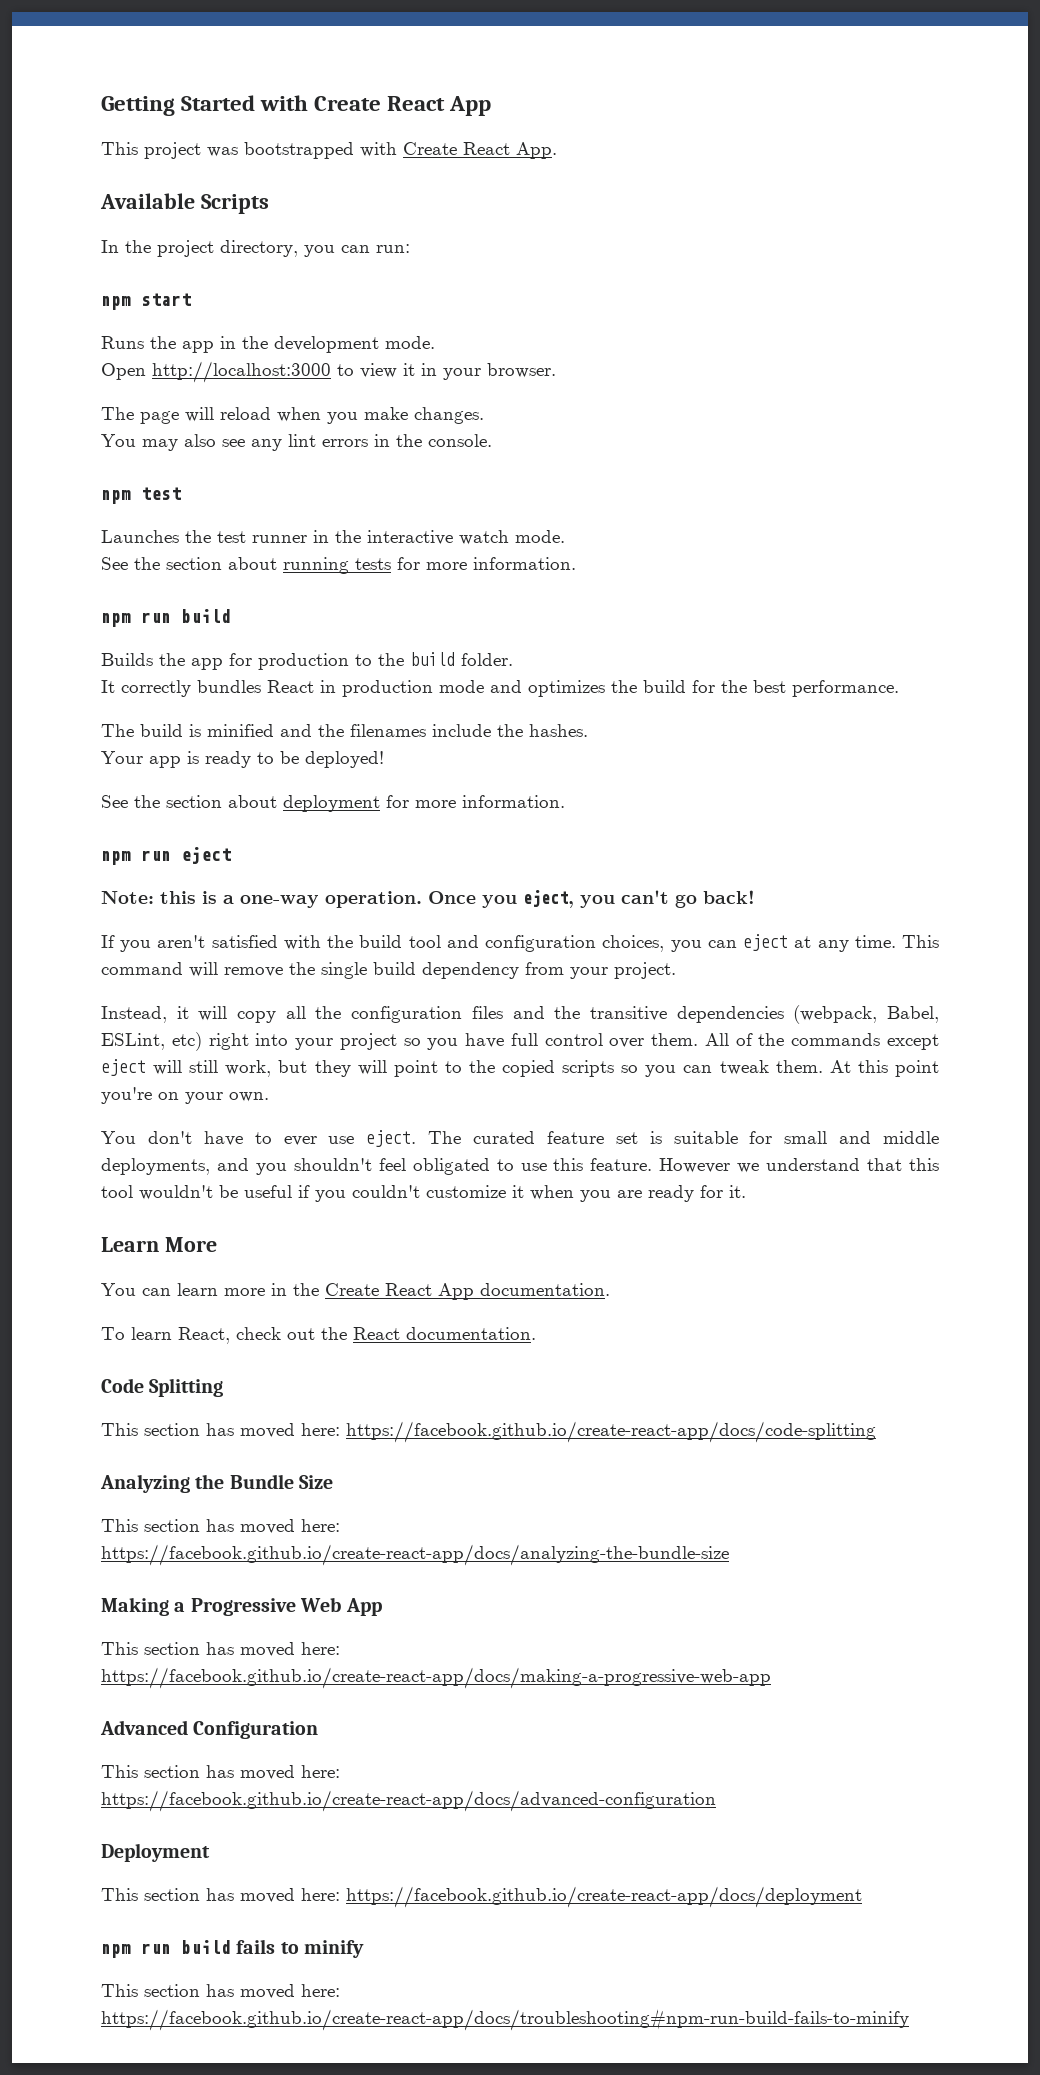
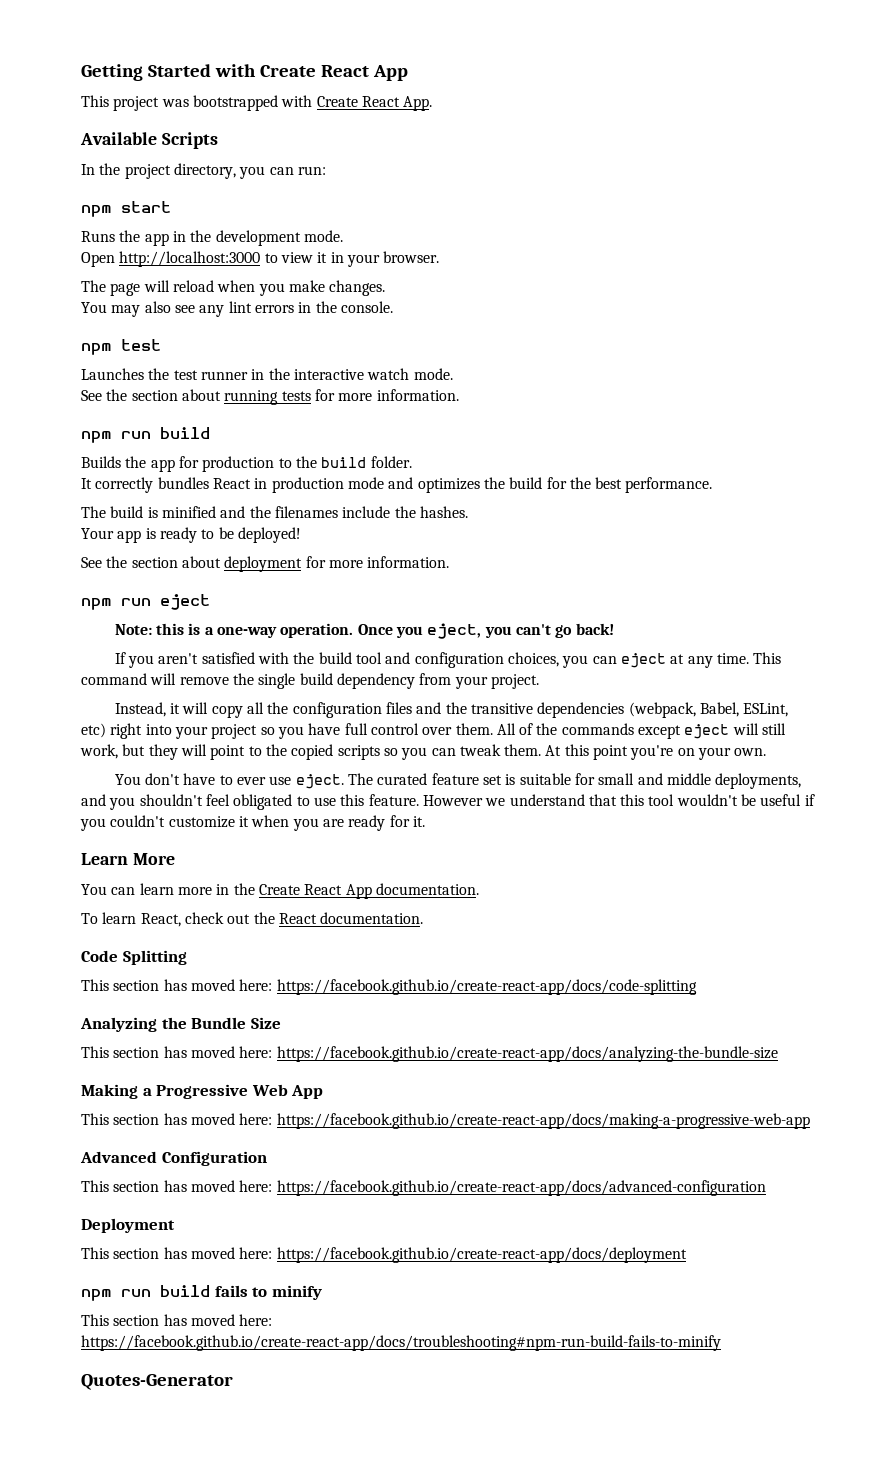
(909, 2020) none -> [81,1374,233,1390] // Quotes-Generator

